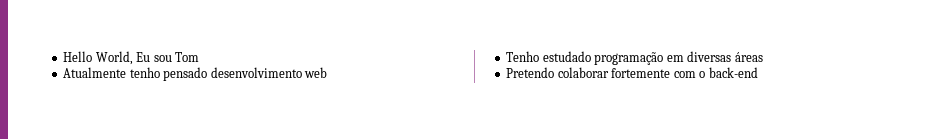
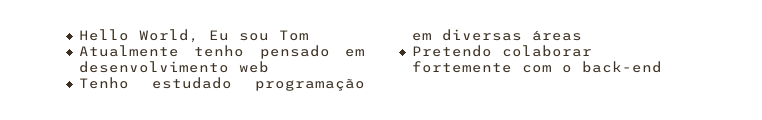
(208, 74) none -> [345,49,365,57] em

